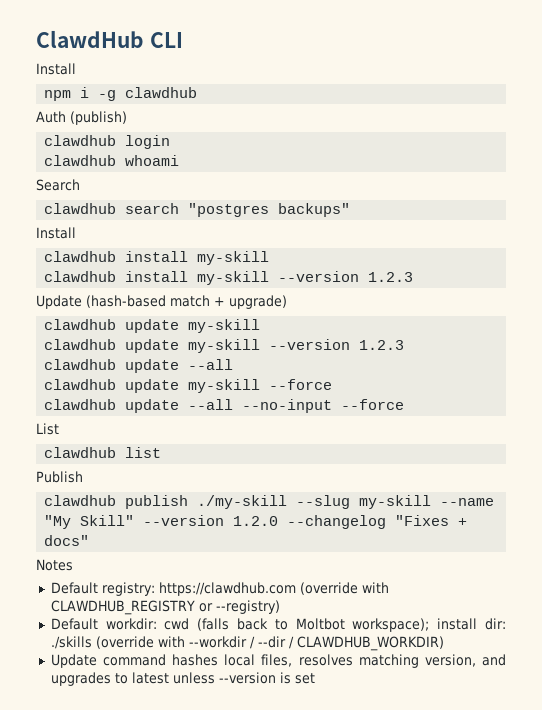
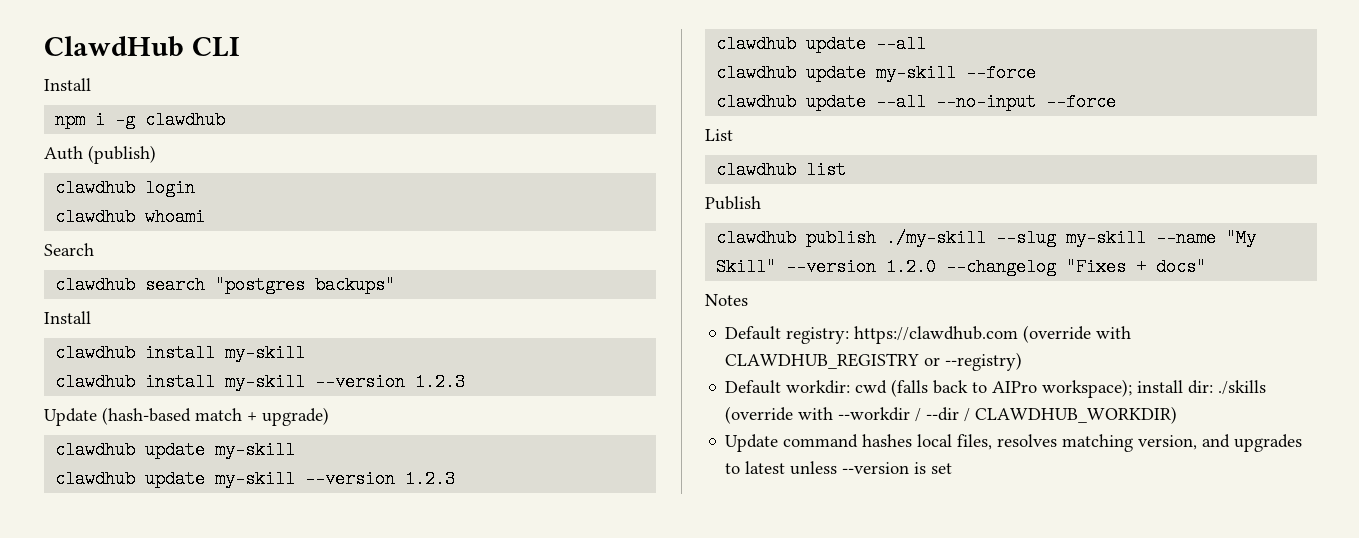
[295,618,345,630] Moltbot -> [992,381,1038,393] AIPro

